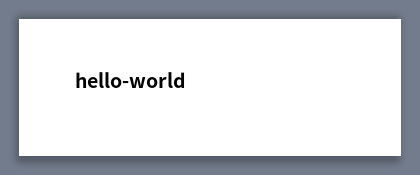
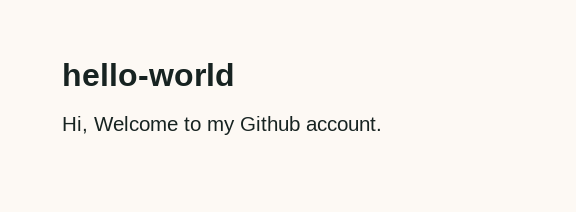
(186, 80) none -> [62,116,382,135] // Hi, Welcome to my Github account.

